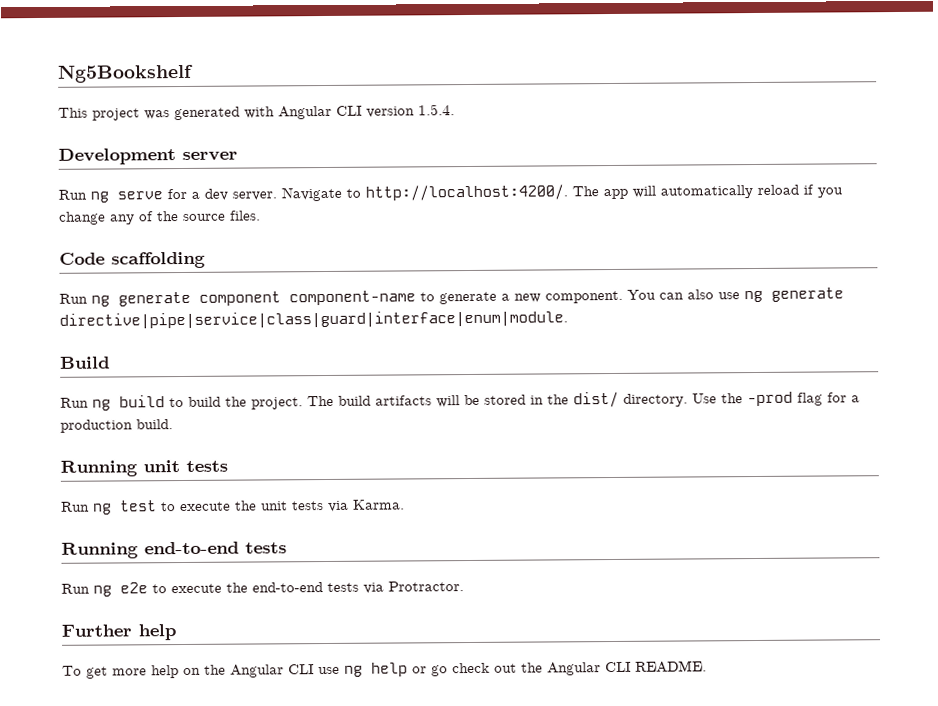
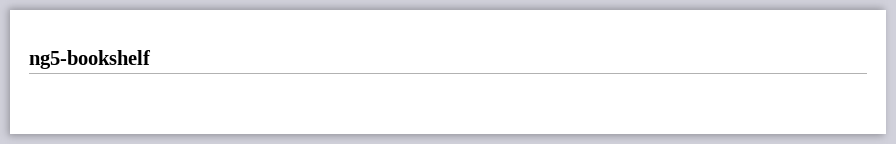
[57,64,194,83] [58,104,455,121] [58,148,238,165] [58,184,843,203] [59,210,261,225] [59,251,206,269] [59,287,844,307] [59,310,568,329] [60,356,110,369] [60,391,860,411] [60,419,173,433] [60,460,228,477] [61,499,405,515] [61,541,287,559] [61,581,464,597] [61,624,176,641] [62,660,707,679] Ng5Bookshelf // This project was generated with Angular CLI version 1.5.4. // Development server // Run ng serve for a dev server. Navigate to http://localhost:4200/. The app will automatically reload if you change any of the source files. // Code scaffolding // Run ng generate component component-name to generate a new component. You can also use ng generate directive|pipe|service|class|guard|interface|enum|module. // Build // Run ng build to build the project. The build artifacts will be stored in the dist/ directory. Use the -prod flag for a production build. // Running unit tests // Run ng test to execute the unit tests via Karma. // Running end-to-end tests // Run ng e2e to execute the end-to-end tests via Protractor. // Further help // To get more help on the Angular CLI use ng help or go check out the Angular CLI README. -> [29,50,151,69] ng5-bookshelf

